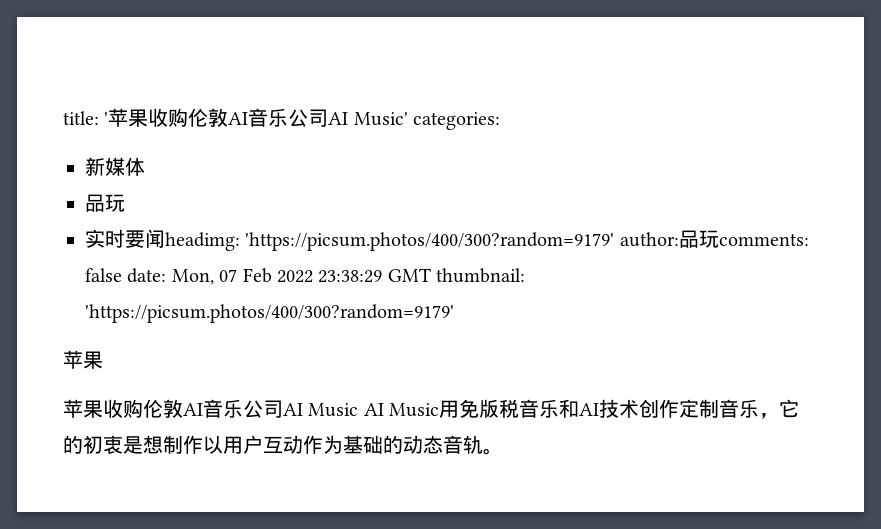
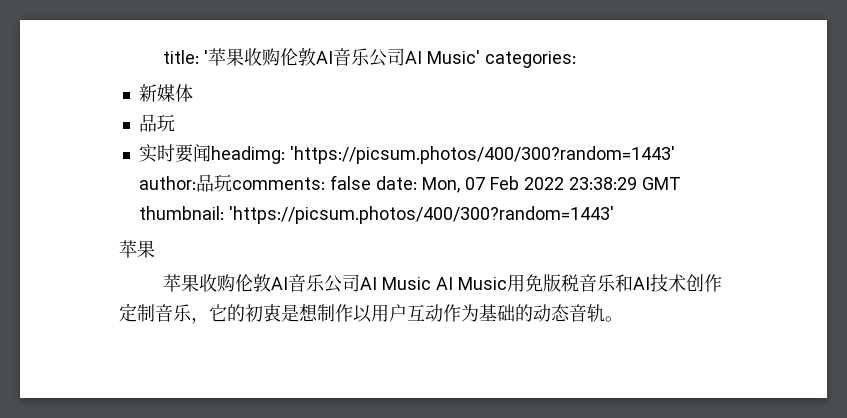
[245,232,615,251] 'https://picsum.photos/400/300?random=9179' -> [289,146,675,164] 'https://picsum.photos/400/300?random=1443'
[85,304,454,323] 'https://picsum.photos/400/300?random=9179' -> [228,206,614,224] 'https://picsum.photos/400/300?random=1443'

